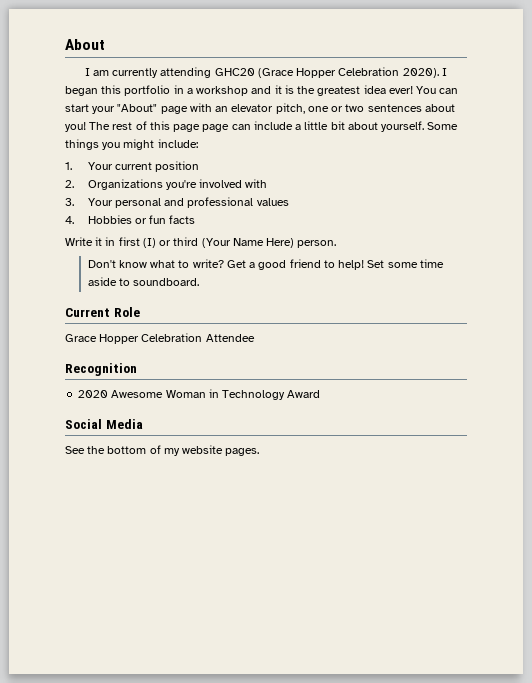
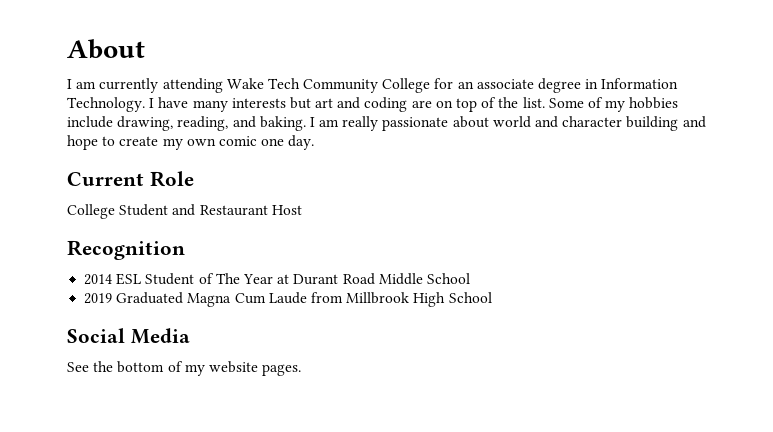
[214,67,447,78] [65,85,459,96] [65,103,455,114] [65,121,459,132] [65,139,198,150] [65,161,200,172] [65,179,268,190] [65,197,289,208] [65,215,196,224] [65,237,337,248] [87,259,444,270] [87,277,200,286] [65,307,140,317] [65,333,255,344] [65,363,137,376] [78,389,321,400] GHC20 (Grace Hopper Celebration 2020). I began this portfolio in a workshop and it is the greatest idea ever! You can start your "About" page with an elevator pitch, one or two sentences about you! The rest of this page page can include a little bit about yourself. Some things you might include: // 1. Your current position // 2. Organizations you're involved with // 3. Your personal and professional values // 4. Hobbies or fun facts // Write it in first (I) or third (Your Name Here) person. // Don't know what to write? Get a good friend to help! Set some time aside to soundboard. // Current Role // Grace Hopper Celebration Attendee // Recognition // 2020 Awesome Woman in Technology Award -> [226,78,679,93] [67,97,679,112] [67,116,706,131] [67,135,315,150] [67,171,194,187] [67,204,302,219] [67,240,185,260] [84,273,470,285] [84,292,492,307] Wake Tech Community College for an associate degree in Information Technology. I have many interests but art and coding are on top of the list. Some of my hobbies include drawing, reading, and baking. I am really passionate about world and character building and hope to create my own comic one day. // Current Role // College Student and Restaurant Host // Recognition // 2014 ESL Student of The Year at Durant Road Middle School // 2019 Graduated Magna Cum Laude from Millbrook High School

